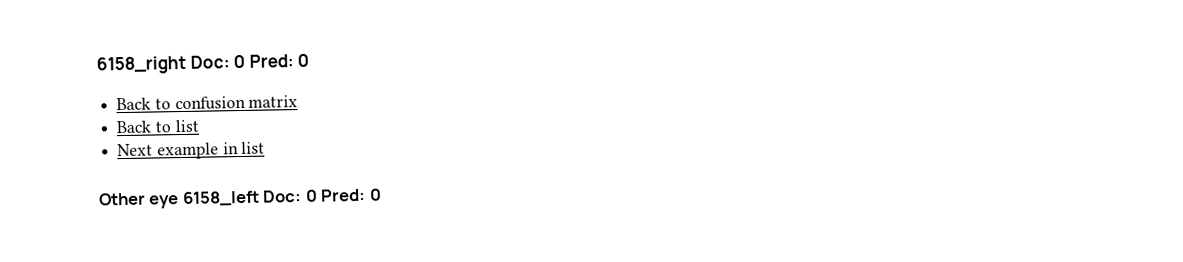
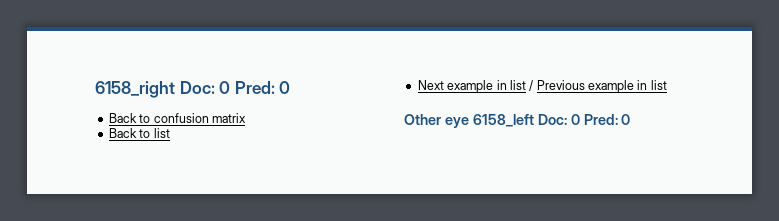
(266, 147) none -> [529,80,667,93] / Previous example in list

